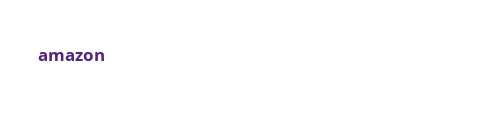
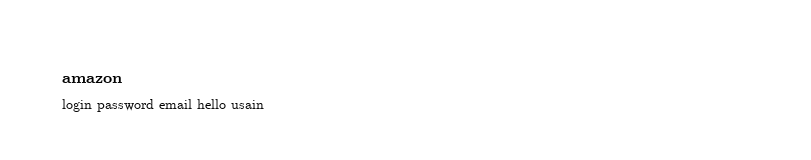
(105, 56) none -> [62,99,264,112] // login password email hello usain

